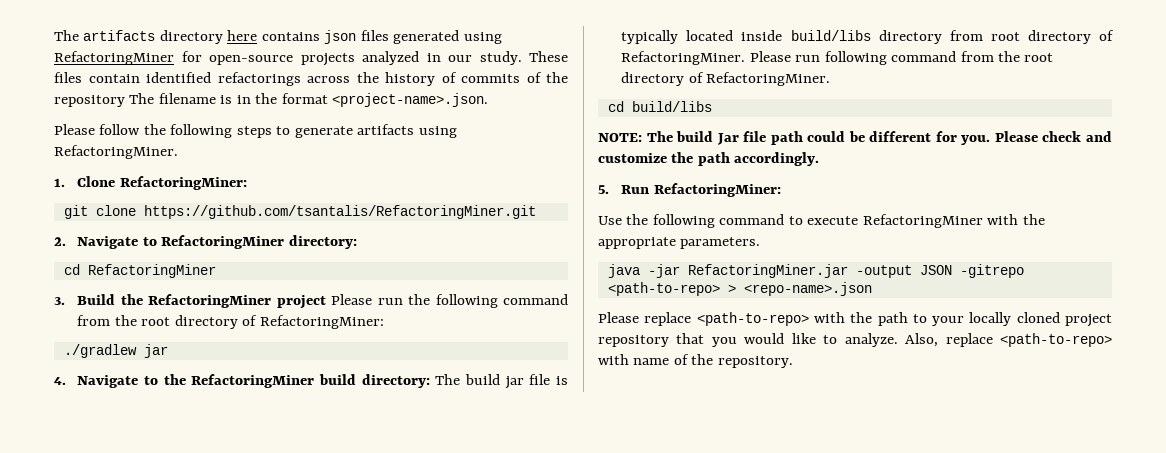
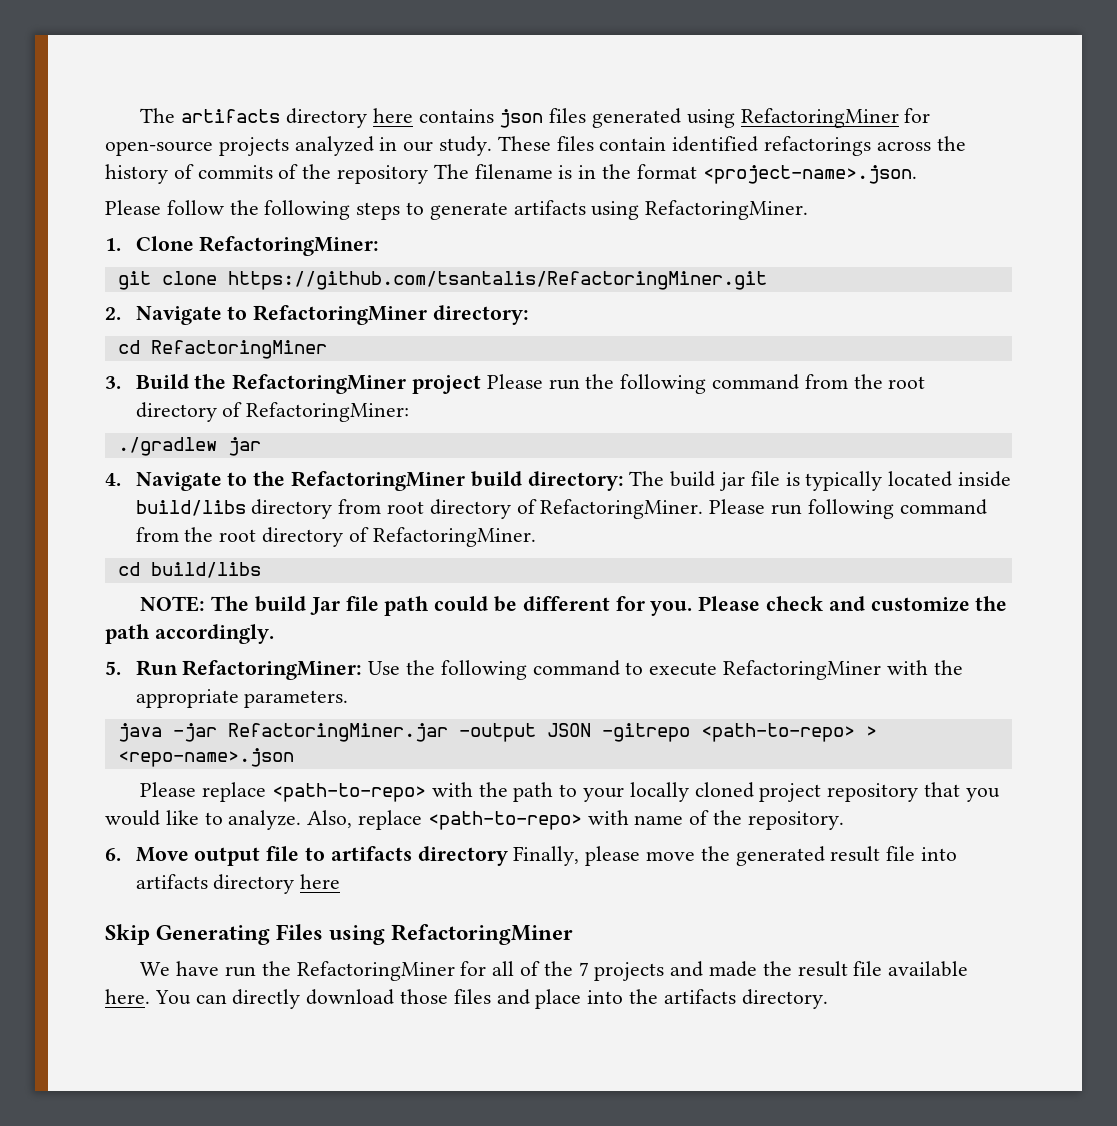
(781, 190) // -> (363, 670) none
(793, 362) none -> [105,846,958,866] [135,874,341,894] [105,924,574,945] [140,961,969,981] [105,989,828,1009] // 6. Move output file to artifacts directory Finally, please move the generated result file into artifacts directory here // Skip Generating Files using RefactoringMiner // We have run the RefactoringMiner for all of the 7 projects and made the result file available here. You can directly download those files and place into the artifacts directory.

